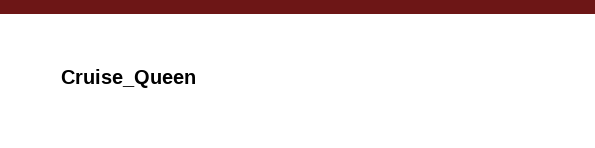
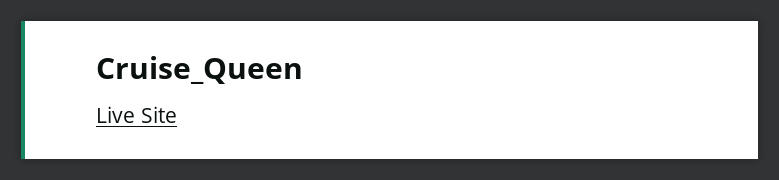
(196, 78) none -> [96,106,177,123] // Live Site

